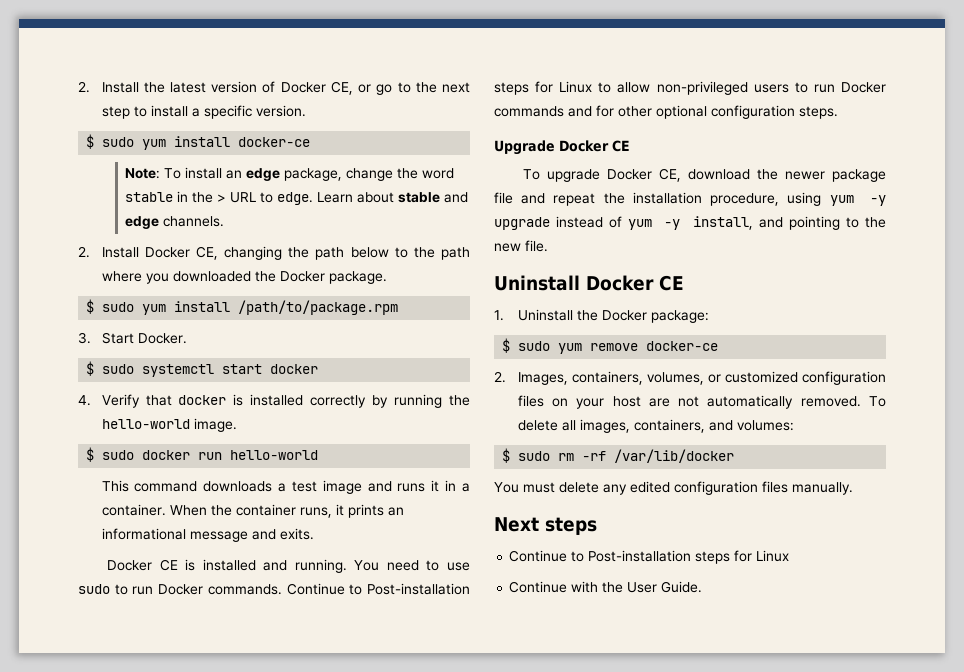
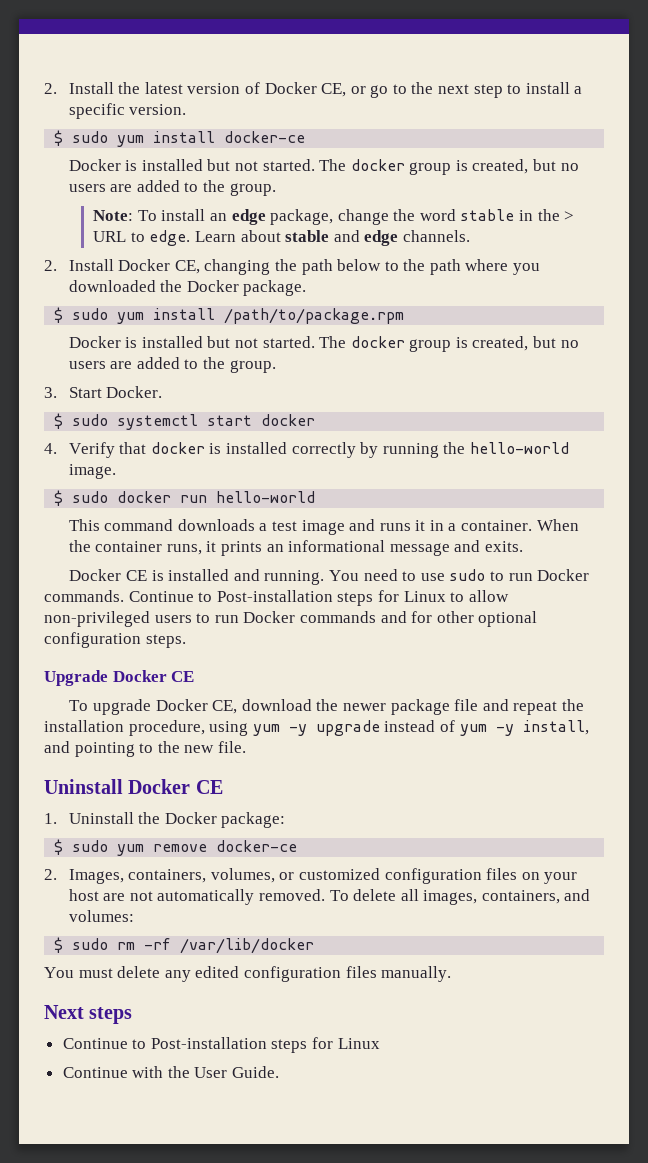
(311, 142) none -> [68,159,579,175] [68,180,276,196] // Docker is installed but not started. The docker group is created, but no users are added to the group.
(399, 307) none -> [68,336,579,352] [68,357,276,373] // Docker is installed but not started. The docker group is created, but no users are added to the group.

